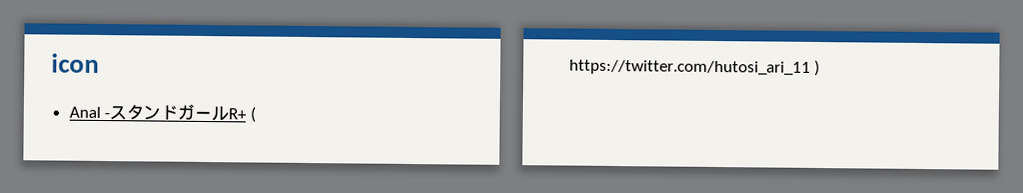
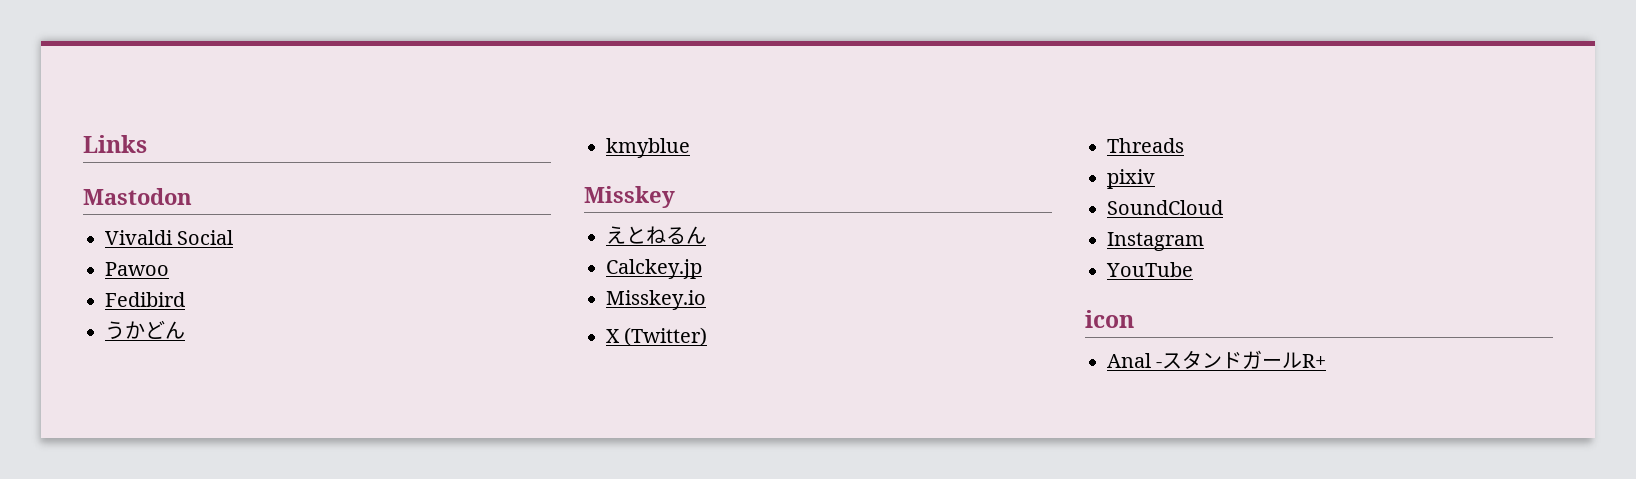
(51, 63) none -> [83,135,147,153] [83,188,192,205] [105,230,234,245] [105,262,169,276] [105,292,185,307] [105,320,185,339] [606,138,690,158] [584,186,675,208] [606,226,706,244] [606,259,702,279] [606,290,706,310] [606,327,708,346] [1107,138,1184,153] [1107,169,1155,189] [1107,200,1223,215] [1107,232,1204,251] [1106,262,1193,277] Links // Mastodon // Vivaldi Social // Pawoo // Fedibird // うかどん // kmyblue // Misskey // えとねるん // Calckey.jp // Misskey.io // X (Twitter) // Threads // pixiv // SoundCloud // Instagram // YouTube //
[249,106,256,123] [568,59,821,77] ( https://twitter.com/hutosi_ari_11 ) -> (1327, 361) none

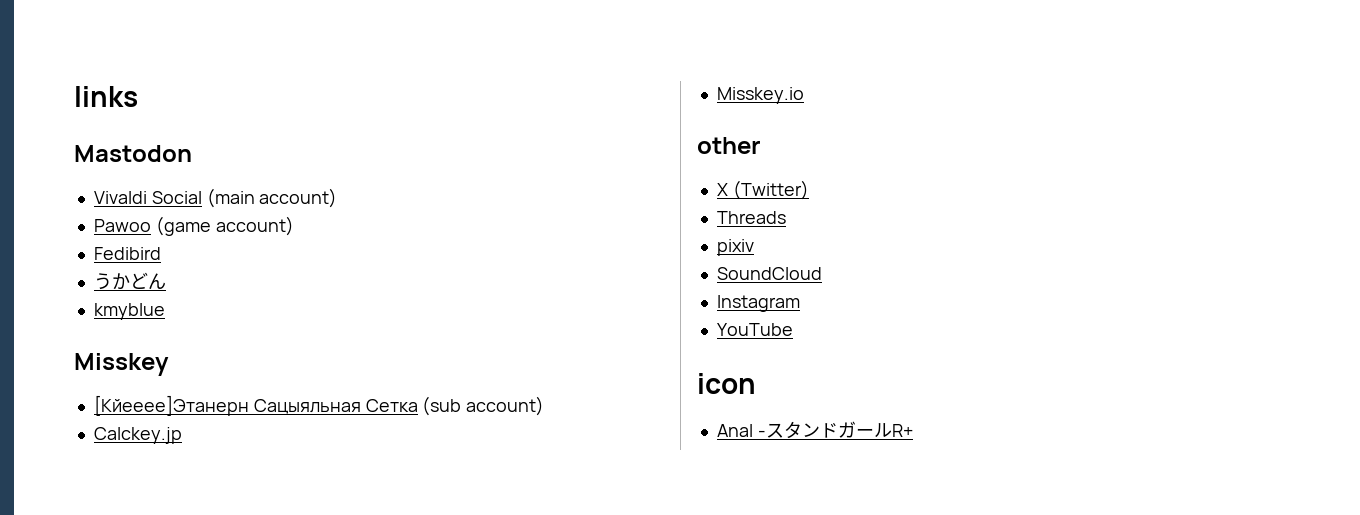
[83,135,147,153] Links -> [74,86,138,107] links
(234, 237) none -> [206,188,338,208] (main account)
(169, 269) none -> [155,216,294,236] (game account)
[606,226,706,244] えとねるん -> [93,395,545,416] [Кйееее]Этанерн Сацыяльная Сетка (sub account)
(706, 300) none -> [697,137,761,154] // other

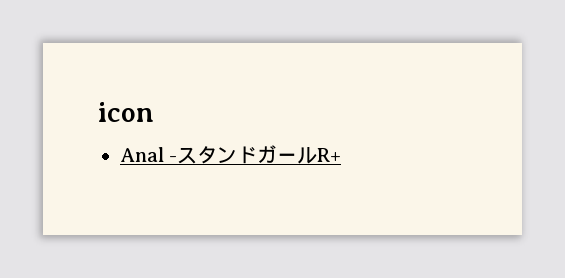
[74,86,138,107] [74,145,192,162] [93,188,338,208] [93,216,294,236] [93,247,161,260] [93,272,166,290] [93,303,165,320] [74,353,169,376] [93,395,545,416] [93,427,182,444] [716,87,804,104] [697,137,761,154] [716,180,809,200] [716,211,786,224] [716,239,754,256] [716,267,822,280] [716,295,800,312] [716,323,793,336] links // Mastodon // Vivaldi Social (main account) // Pawoo (game account) // Fedibird // うかどん // kmyblue // Misskey // [Кйееее]Этанерн Сацыяльная Сетка (sub account) // Calckey.jp // Misskey.io // other // X (Twitter) // Threads // pixiv // SoundCloud // Instagram // YouTube // -> (98, 112) none

